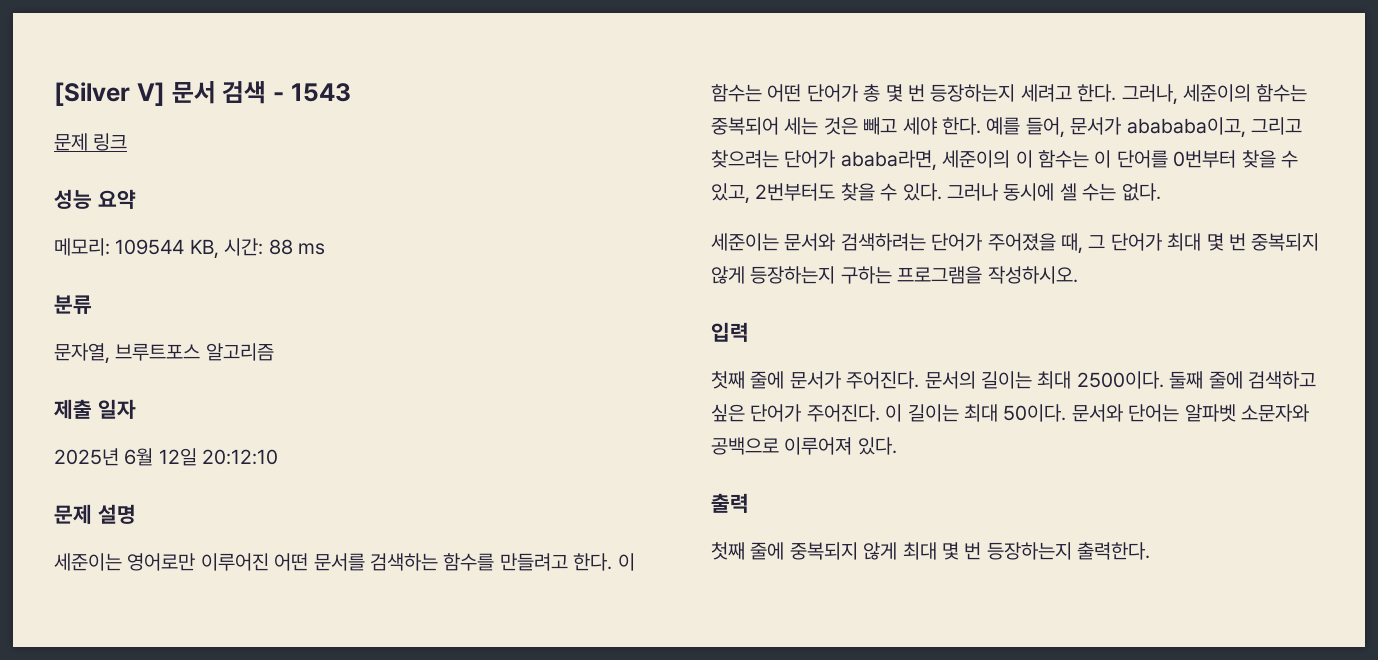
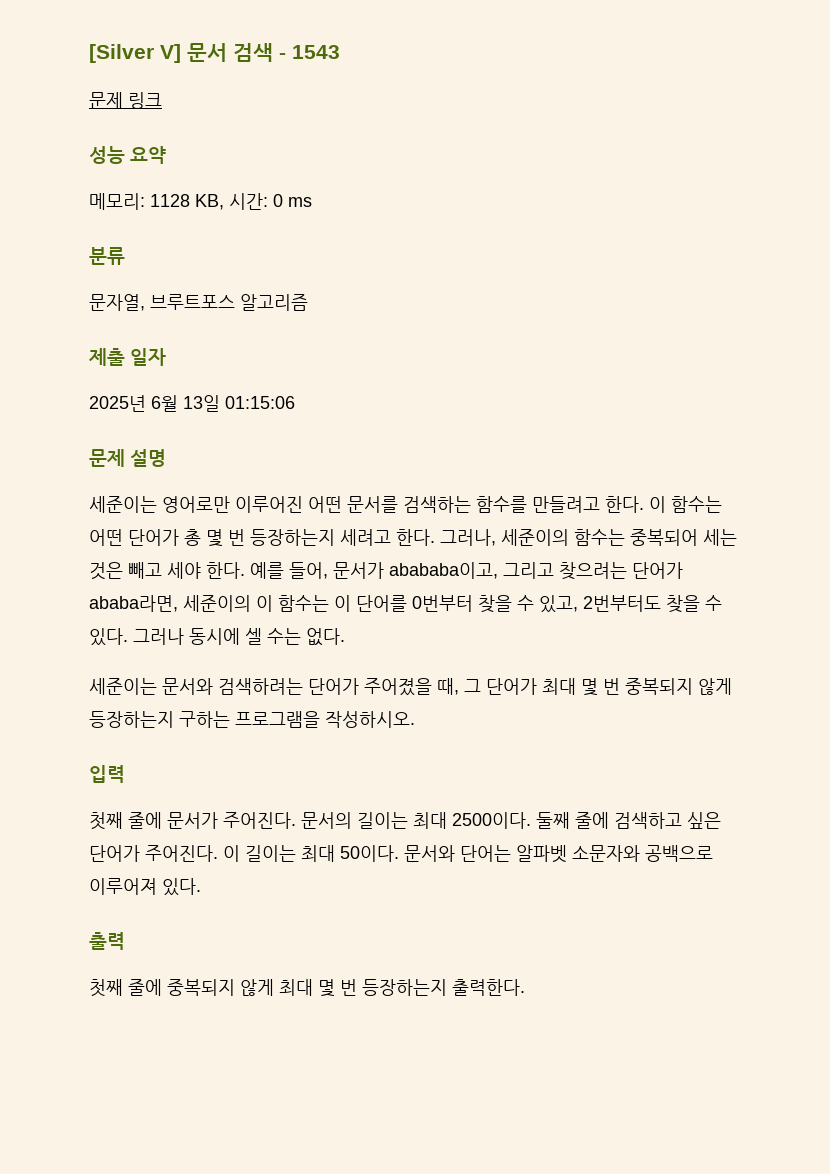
[115,239,185,255] 109544 -> [150,194,190,207] 1128
[268,239,293,255] 88 -> [273,194,283,207] 0
[158,448,279,466] 12일 20:12:10 -> [183,395,295,412] 13일 01:15:06

